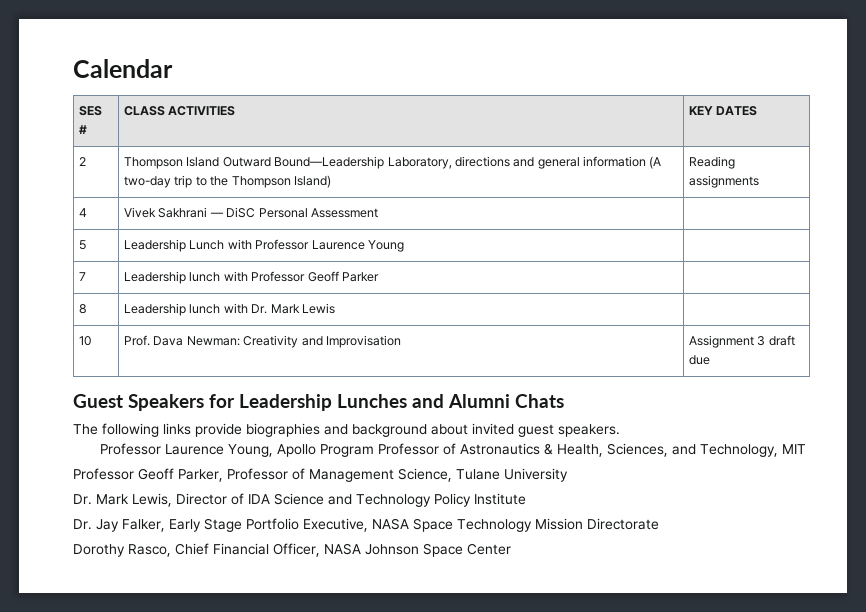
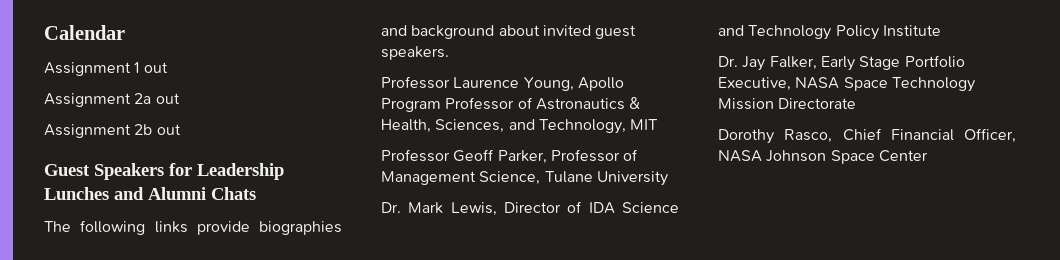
[79,106,103,116] [79,125,88,134] [124,106,236,116] [689,106,758,116] [79,157,87,166] [124,156,662,169] [124,175,331,188] [689,156,736,169] [689,175,760,188] [79,208,88,217] [124,207,378,218] [79,240,87,250] [124,239,404,252] [79,272,87,281] [124,271,379,284] [79,304,88,314] [124,303,335,316] [79,336,92,346] [124,335,401,348] [689,335,795,348] [689,355,711,365] // SES # | CLASS ACTIVITIES | KEY DATES // 2 | Thompson Island Outward Bound—Leadership Laboratory, directions and general information (A two-day trip to the Thompson Island) | Reading assignments // 4 | Vivek Sakhrani — DiSC Personal Assessment | // 5 | Leadership Lunch with Professor Laurence Young | // 7 | Leadership lunch with Professor Geoff Parker | // 8 | Leadership lunch with Dr. Mark Lewis | // 10 | Prof. Dava Newman: Creativity and Improvisation | Assignment 3 draft due -> [44,62,168,76] [44,93,180,107] [44,124,181,138] // Assignment 1 out // Assignment 2a out // Assignment 2b out

